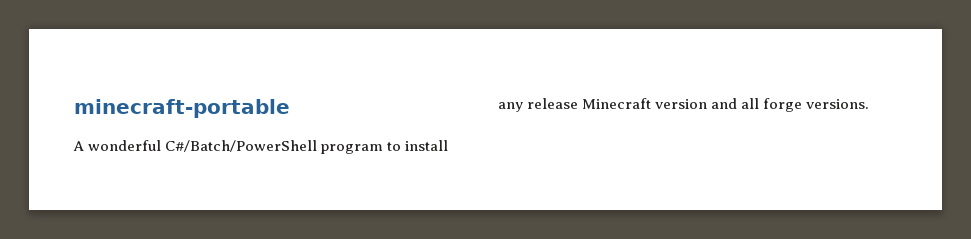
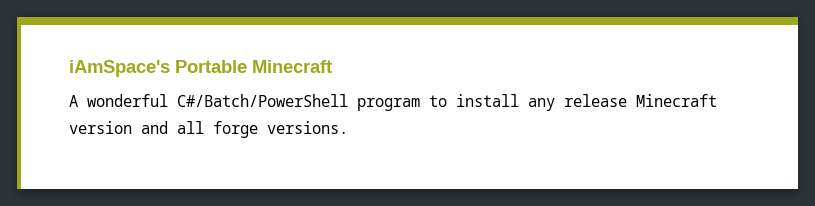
[74,99,290,118] minecraft-portable -> [69,60,332,77] iAmSpace's Portable Minecraft

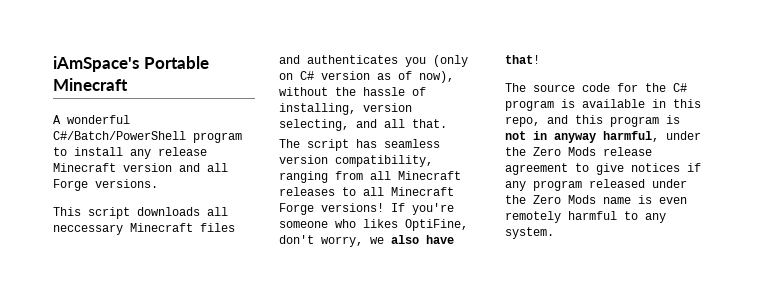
[213,121,258,138] forge -> [53,179,88,191] Forge
(348, 127) none -> [53,207,228,219] [53,223,235,235] [279,55,468,67] [279,71,454,83] [279,87,426,96] [279,103,412,115] [279,119,447,131] [279,139,440,151] [279,155,433,167] [279,171,461,183] [279,187,454,196] [279,203,454,215] [279,219,468,231] [279,235,454,247] [505,55,540,64] [505,83,687,92] [505,99,701,111] [505,115,680,127] [505,131,701,143] [505,147,652,156] [505,163,701,175] [505,179,687,191] [505,195,687,204] [505,211,666,223] [505,227,554,239] // This script downloads all neccessary Minecraft files and authenticates you (only on C# version as of now), without the hassle of installing, version selecting, and all that. // The script has seamless version compatibility, ranging from all Minecraft releases to all Minecraft Forge versions! If you're someone who likes OptiFine, don't worry, we also have that! // The source code for the C# program is available in this repo, and this program is not in anyway harmful, under the Zero Mods release agreement to give notices if any program released under the Zero Mods name is even remotely harmful to any system.

